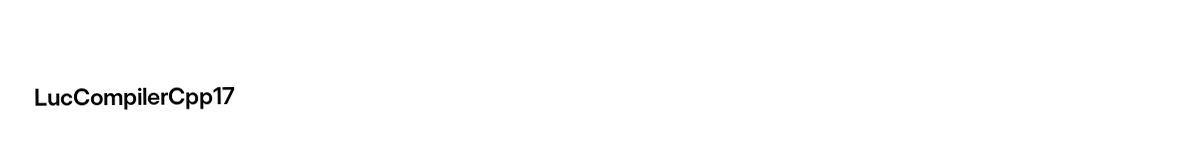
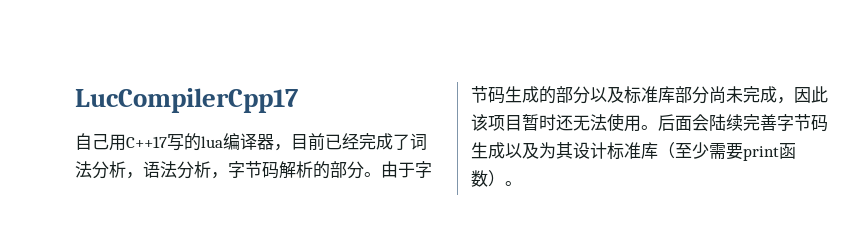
(236, 99) none -> [75,133,427,151] [75,161,432,179] [471,86,828,104] [471,113,828,132] [471,142,796,161] [471,170,522,187] // 自己用C++17写的lua编译器，目前已经完成了词法分析，语法分析，字节码解析的部分。由于字节码生成的部分以及标准库部分尚未完成，因此该项目暂时还无法使用。后面会陆续完善字节码生成以及为其设计标准库（至少需要print函数）。

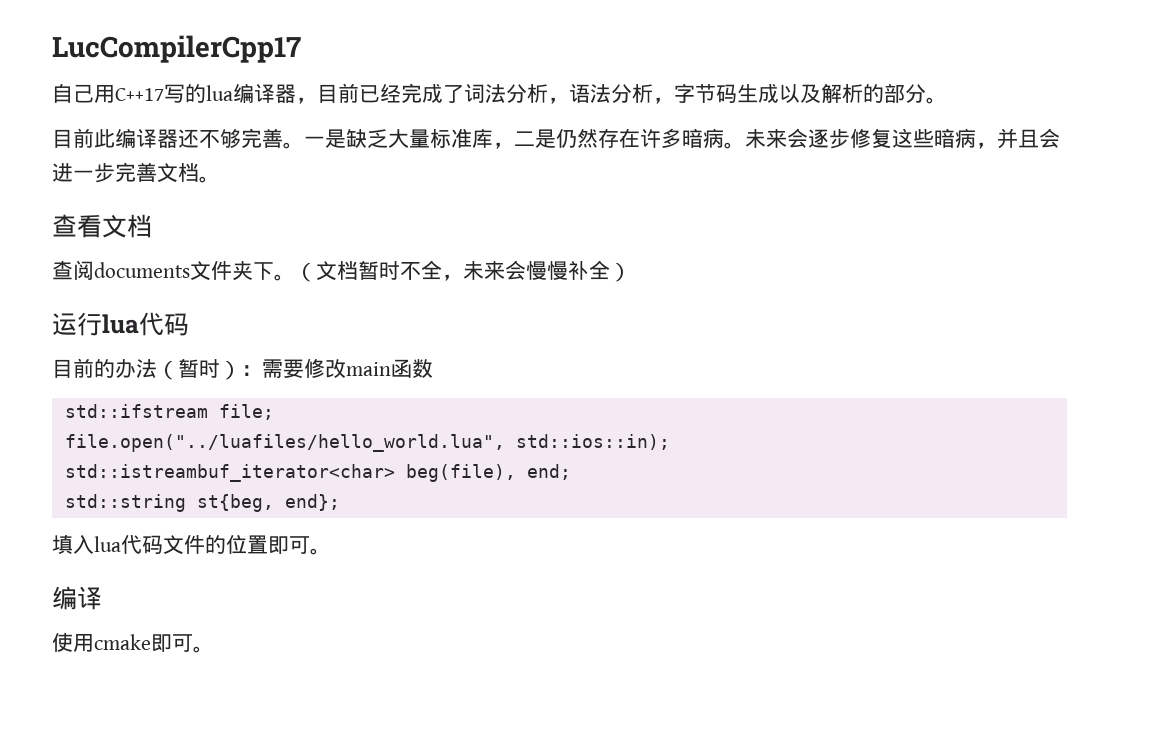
(279, 170) none -> [737,84,821,103] 生成以及
[381,161,432,178] [471,86,828,104] [471,113,828,132] [471,142,796,161] [471,170,505,187] 由于字节码生成的部分以及标准库部分尚未完成，因此该项目暂时还无法使用。后面会陆续完善字节码生成以及为其设计标准库（至少需要print函数） -> [52,128,1060,149] [52,162,220,183] [52,214,152,238] [52,260,631,282] [52,312,189,336] [52,358,433,380] [64,404,274,420] [64,434,670,452] [64,464,571,482] [64,494,340,512] [52,534,331,555] [52,586,102,610] [52,632,193,652] // 目前此编译器还不够完善。一是缺乏大量标准库，二是仍然存在许多暗病。未来会逐步修复这些暗病，并且会进一步完善文档。 // 查看文档 // 查阅documents文件夹下。（文档暂时不全，未来会慢慢补全） // 运行lua代码 // 目前的办法（暂时）：需要修改main函数 // std::ifstream file; // file.open("../luafiles/hello_world.lua", std::ios::in); // std::istreambuf_iterator<char> beg(file), end; // std::string st{beg, end}; // 填入lua代码文件的位置即可。 // 编译 // 使用cmake即可

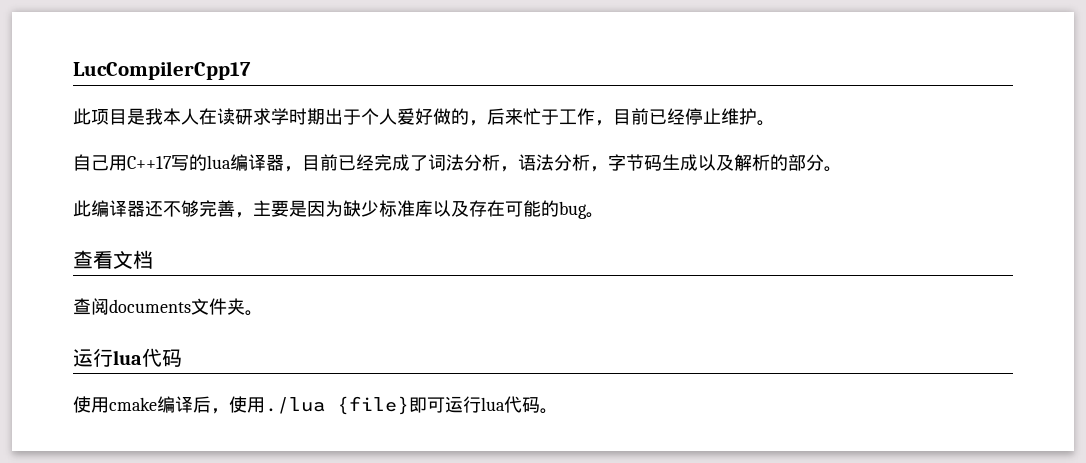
(301, 49) none -> [73,108,775,126] // 此项目是我本人在读研求学时期出于个人爱好做的，后来忙于工作，目前已经停止维护。
[52,128,94,148] 目前 -> (842, 169) none
[283,128,1060,149] [52,162,199,183] 。一是缺乏大量标准库，二是仍然存在许多暗病。未来会逐步修复这些暗病，并且会进一步完善文档 -> [235,200,587,219] ，主要是因为缺少标准库以及存在可能的bug
[253,260,631,282] [52,312,189,336] [52,358,433,380] [64,404,274,420] [64,434,670,452] [64,464,571,482] [64,494,340,512] [52,534,331,555] [52,586,102,610] [52,632,193,652] 下。（文档暂时不全，未来会慢慢补全） // 运行lua代码 // 目前的办法（暂时）：需要修改main函数 // std::ifstream file; // file.open("../luafiles/hello_world.lua", std::ios::in); // std::istreambuf_iterator<char> beg(file), end; // std::string st{beg, end}; // 填入lua代码文件的位置即可。 // 编译 // 使用cmake即可 -> [245,310,263,316] [73,348,182,367] [73,396,540,415] 。 // 运行lua代码 // 使用cmake编译后，使用./lua {file}即可运行lua代码

